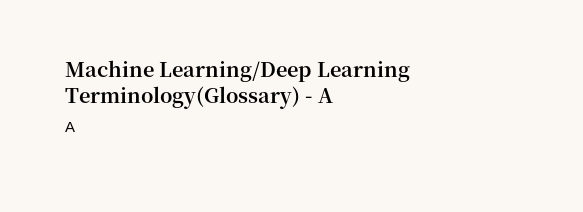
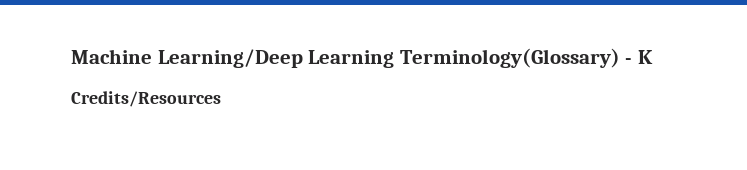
[317,88,333,103] [65,122,75,132] A // A -> [637,50,653,64] [71,91,221,107] K // Credits/Resources

